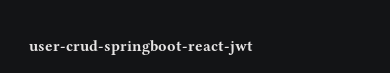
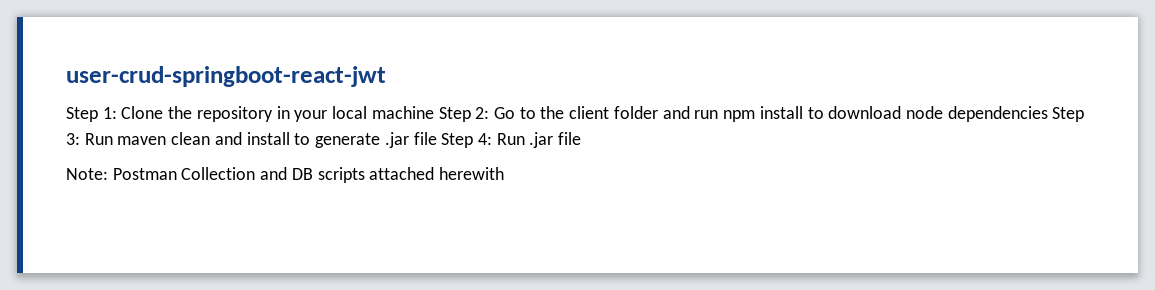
(253, 47) none -> [66,106,1085,122] [66,132,582,148] [66,167,505,183] // Step 1: Clone the repository in your local machine Step 2: Go to the client folder and run npm install to download node dependencies Step 3: Run maven clean and install to generate .jar file Step 4: Run .jar file // Note: Postman Collection and DB scripts attached herewith

